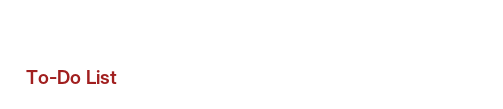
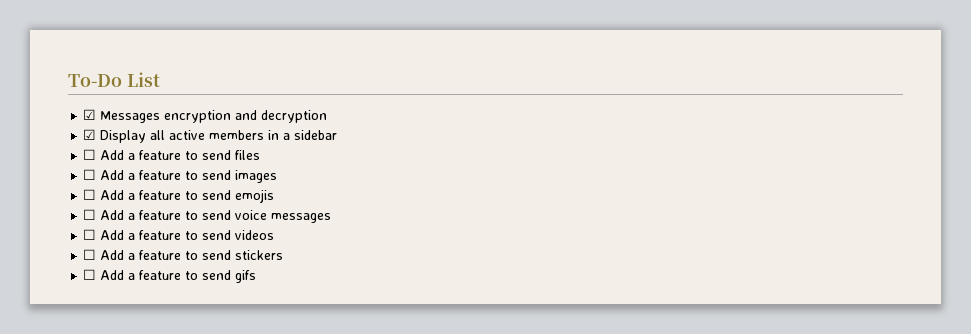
(118, 77) none -> [83,109,328,123] [83,129,338,143] [83,149,261,160] [83,169,278,183] [83,189,275,203] [83,209,332,223] [83,229,275,240] [83,249,284,260] [83,269,257,283] // ☑ Messages encryption and decryption // ☑ Display all active members in a sidebar // ☐ Add a feature to send files // ☐ Add a feature to send images // ☐ Add a feature to send emojis // ☐ Add a feature to send voice messages // ☐ Add a feature to send videos // ☐ Add a feature to send stickers // ☐ Add a feature to send gifs

